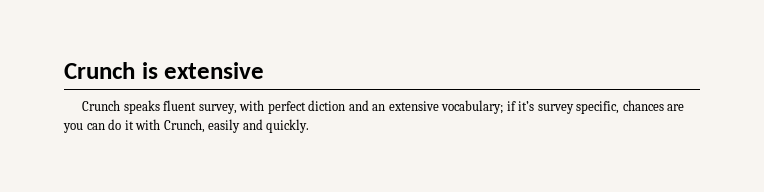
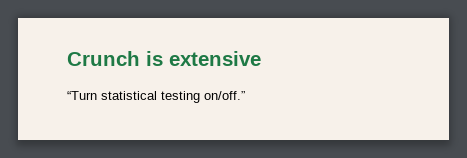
[82,100,685,114] [63,119,310,133] Crunch speaks fluent survey, with perfect diction and an extensive vocabulary; if it’s survey specific, chances are you can do it with Crunch, easily and quickly. -> [67,91,245,103] “Turn statistical testing on/off.”

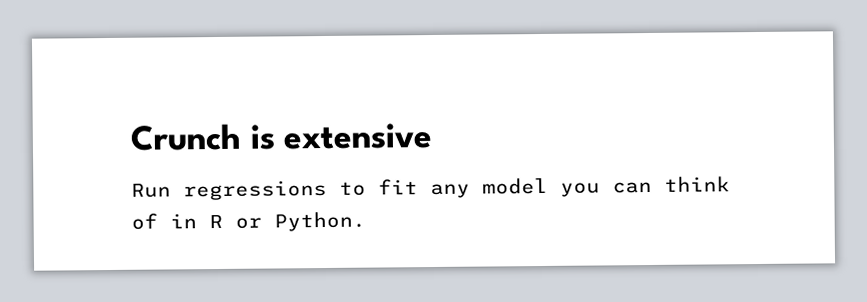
[67,91,245,103] “Turn statistical testing on/off.” -> [131,176,730,201] [131,211,366,232] Run regressions to fit any model you can think of in R or Python.

